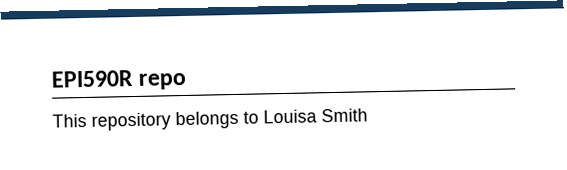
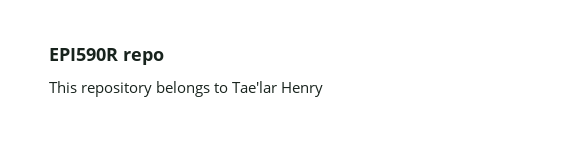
[263,108,368,124] Louisa Smith -> [232,81,324,97] Tae'lar Henry

